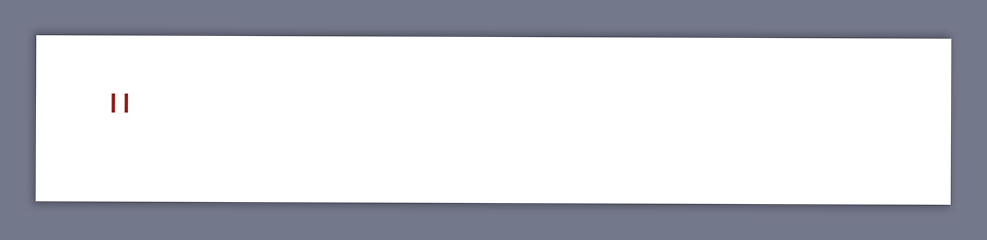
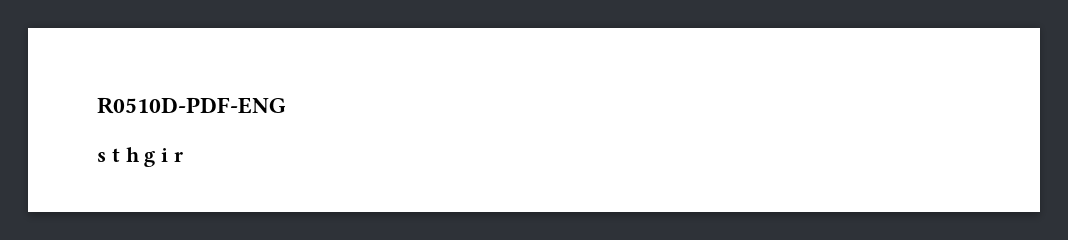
[110,93,131,113] l l -> [97,97,286,114] [97,147,184,167] R0510D-PDF-ENG // s t h g i r

